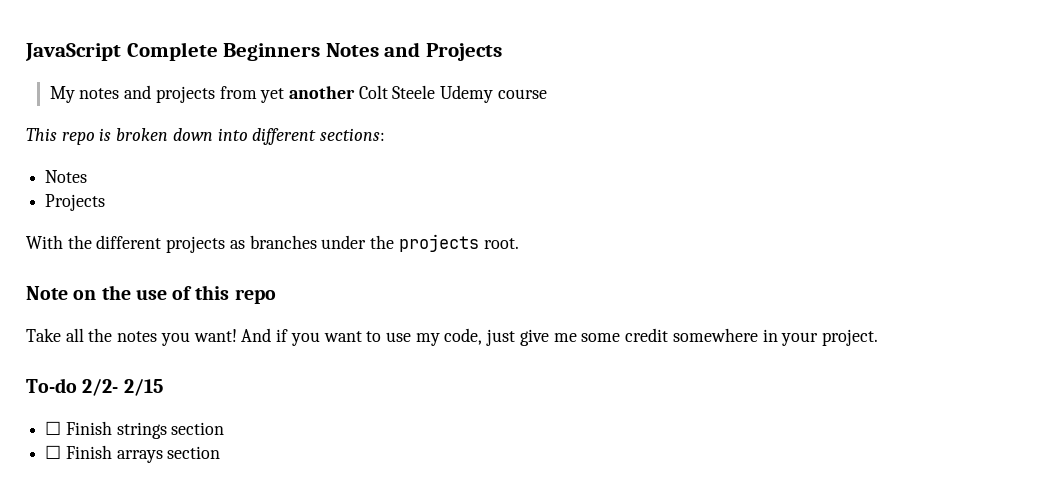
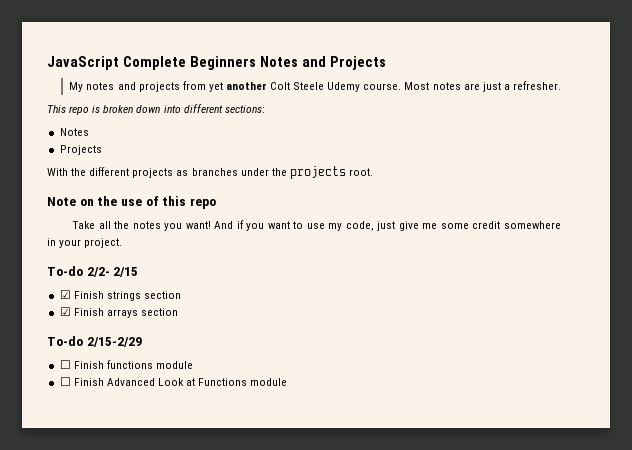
[497,89,547,99] course -> [363,81,561,92] course. Most notes are just a refresher.
[45,421,62,435] ☐ -> [59,290,71,299] ☑
[45,445,62,459] ☐ -> [59,307,71,316] ☑
(221, 452) none -> [47,336,142,347] [59,360,193,369] [59,377,288,386] // To-do 2/15-2/29 // ☐ Finish functions module // ☐ Finish Advanced Look at Functions module

